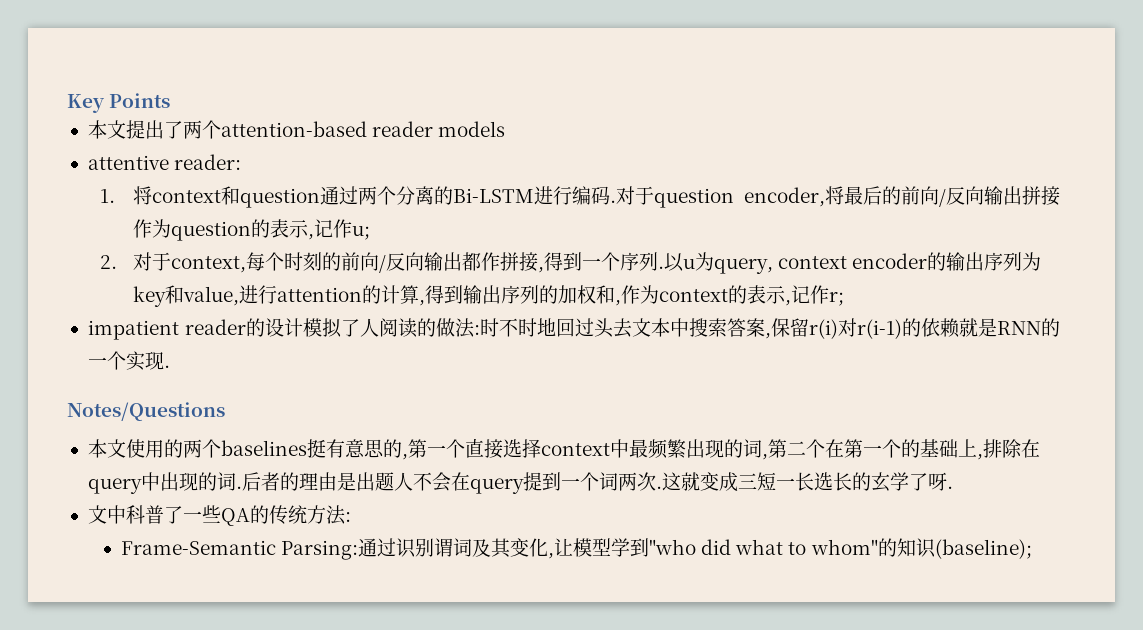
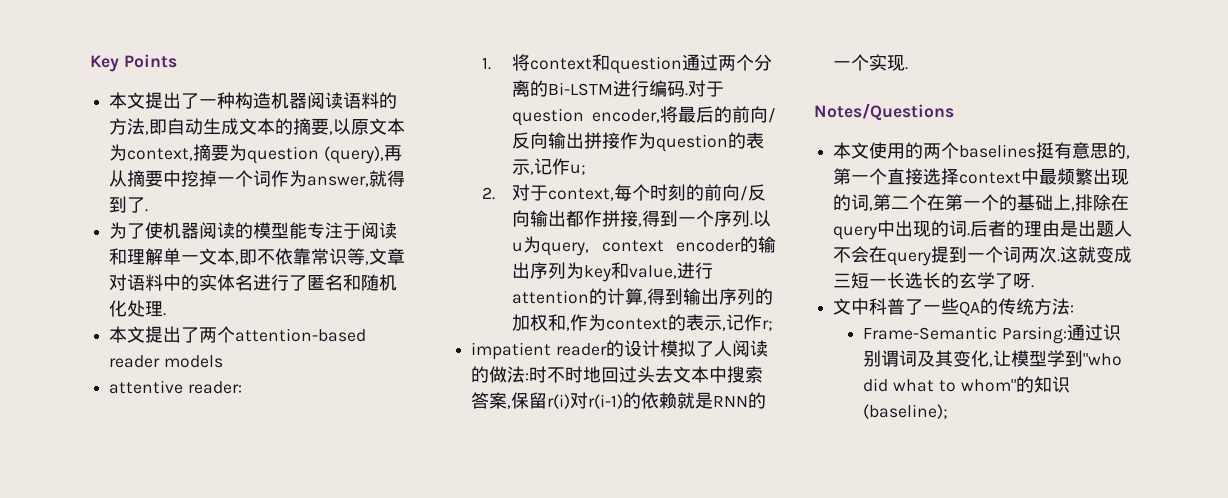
(171, 100) none -> [109,92,398,109] [109,118,406,135] [109,144,402,164] [109,170,406,187] [109,196,149,213] [109,222,398,239] [109,248,406,265] [109,274,398,291] [109,300,167,317] // 本文提出了一种构造机器阅读语料的方法,即自动生成文本的摘要,以原文本为context,摘要为question (query),再从摘要中挖掉一个词作为answer,就得到了. // 为了使机器阅读的模型能专注于阅读和理解单一文本,即不依靠常识等,文章对语料中的实体名进行了匿名和随机化处理.

